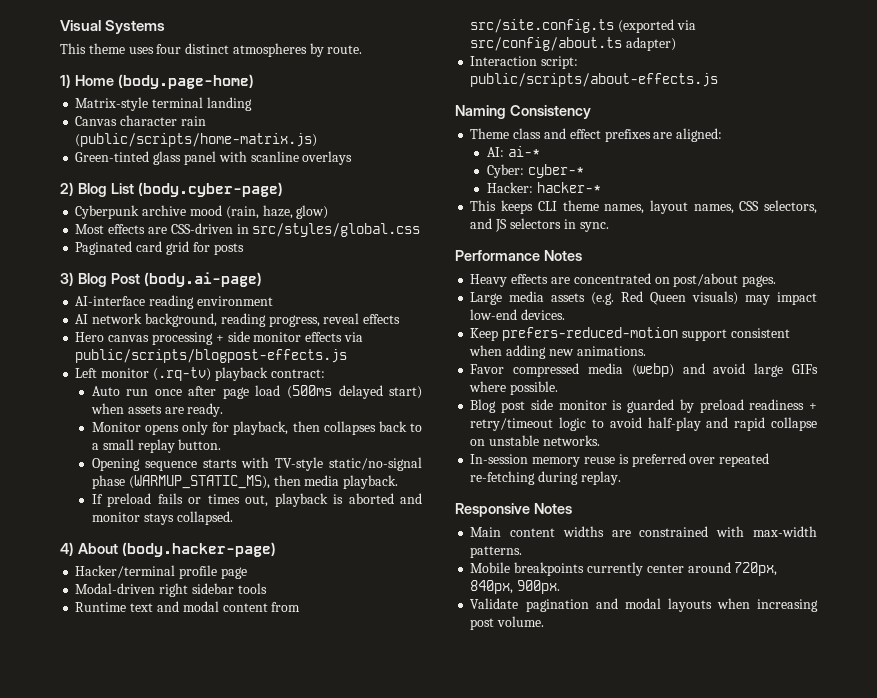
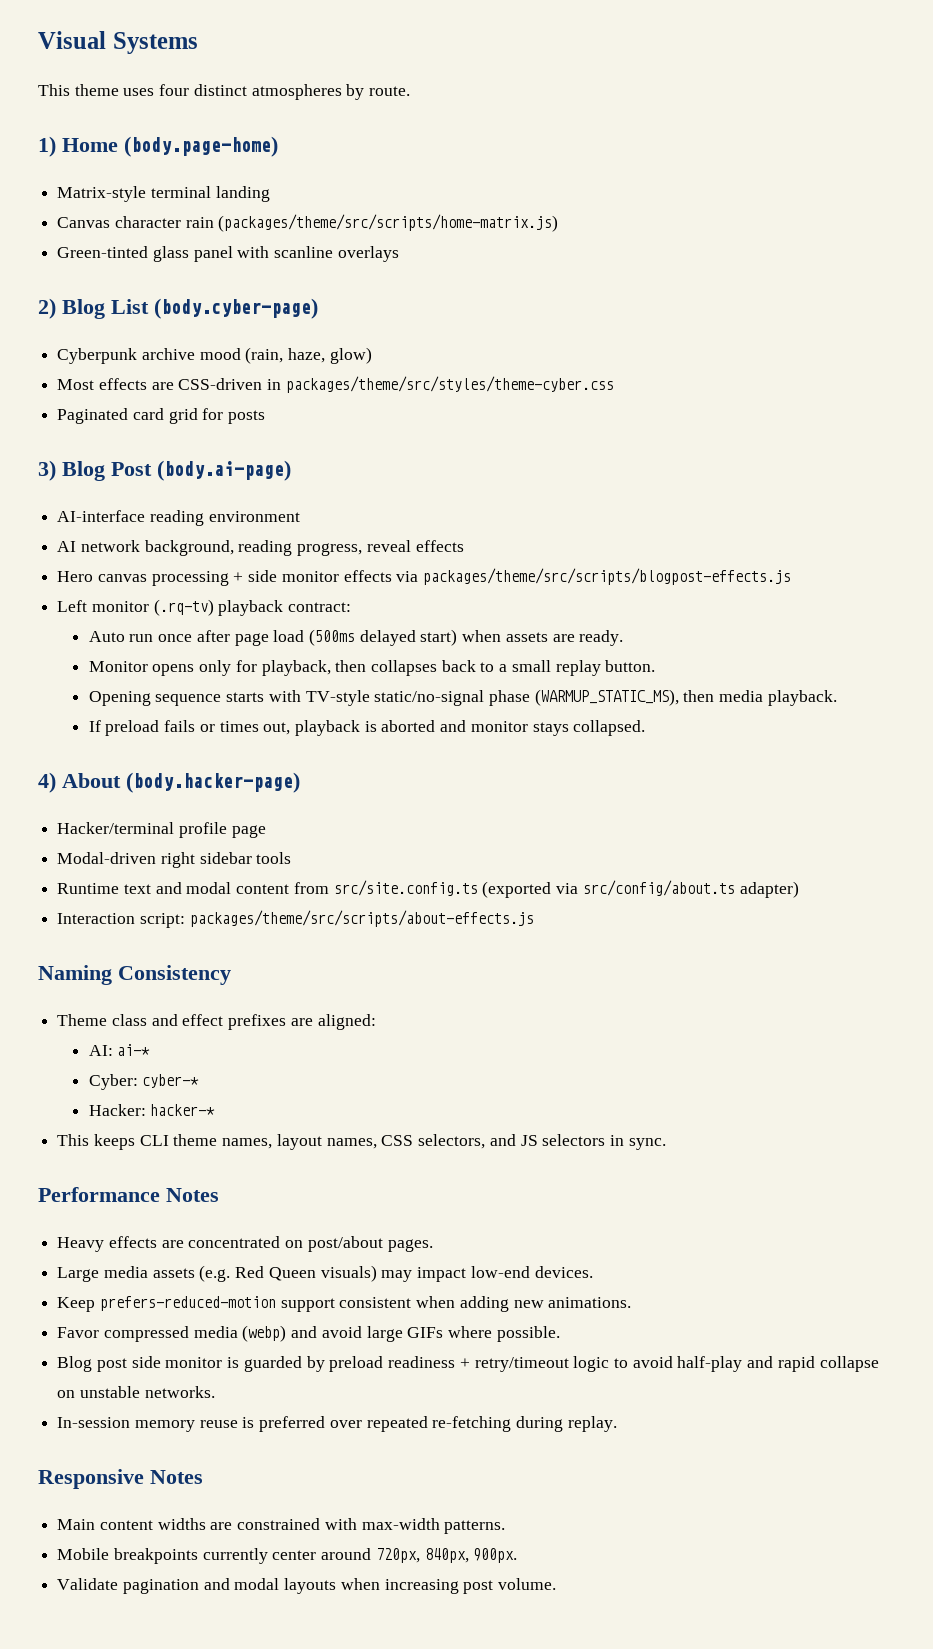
[75,133,318,147] (public/scripts/home-matrix.js) -> [218,214,559,232] (packages/theme/src/scripts/home-matrix.js)
[252,223,421,237] src/styles/global.css -> [285,376,614,393] packages/theme/src/styles/theme-cyber.css
[75,349,348,363] public/scripts/blogpost-effects.js -> [423,568,792,585] packages/theme/src/scripts/blogpost-effects.js
[470,73,719,87] public/scripts/about-effects.js -> [189,910,534,927] packages/theme/src/scripts/about-effects.js

